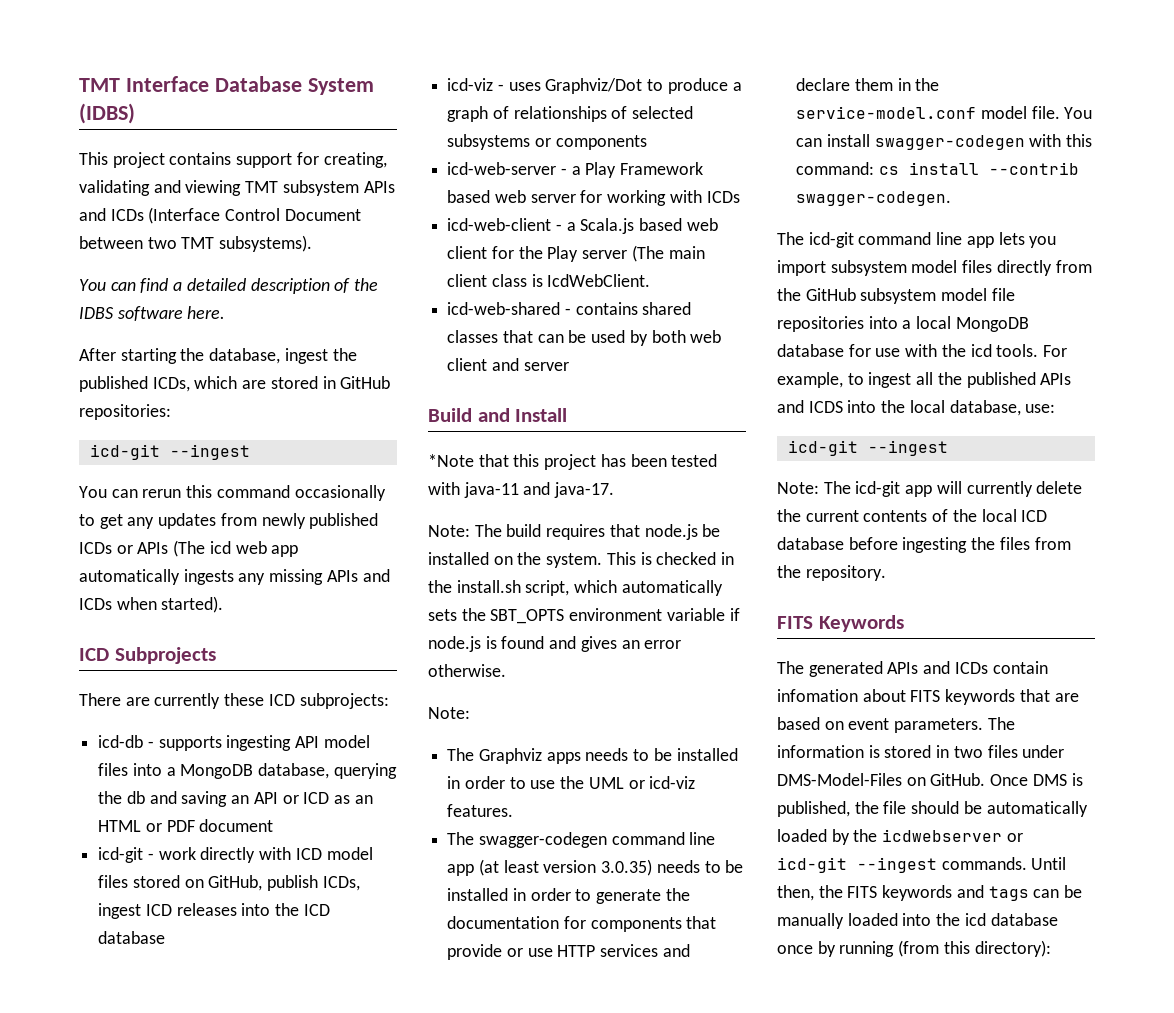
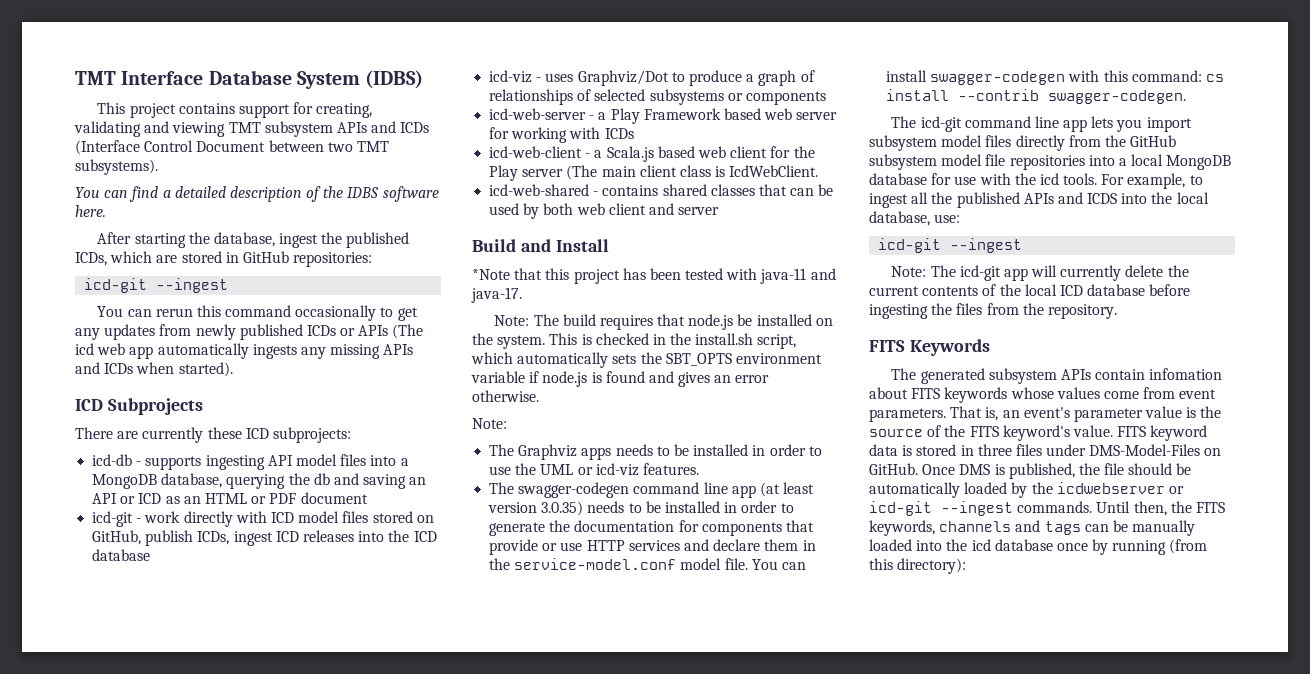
[887,661,988,674] APIs and ICDs -> [988,368,1091,384] subsystem APIs
[1019,689,1079,702] [777,717,1015,733] [777,745,864,758] that are based on event parameters. The information -> [1010,387,1217,399] [869,406,1222,422] [869,425,1208,441] [869,444,898,456] whose values come from event parameters. That is, an event's parameter value is the source of the FITS keyword's value. FITS keyword data
[953,746,983,758] two -> [977,444,1012,456] three
[882,885,953,901] keywords -> [869,520,1012,536] keywords, channels

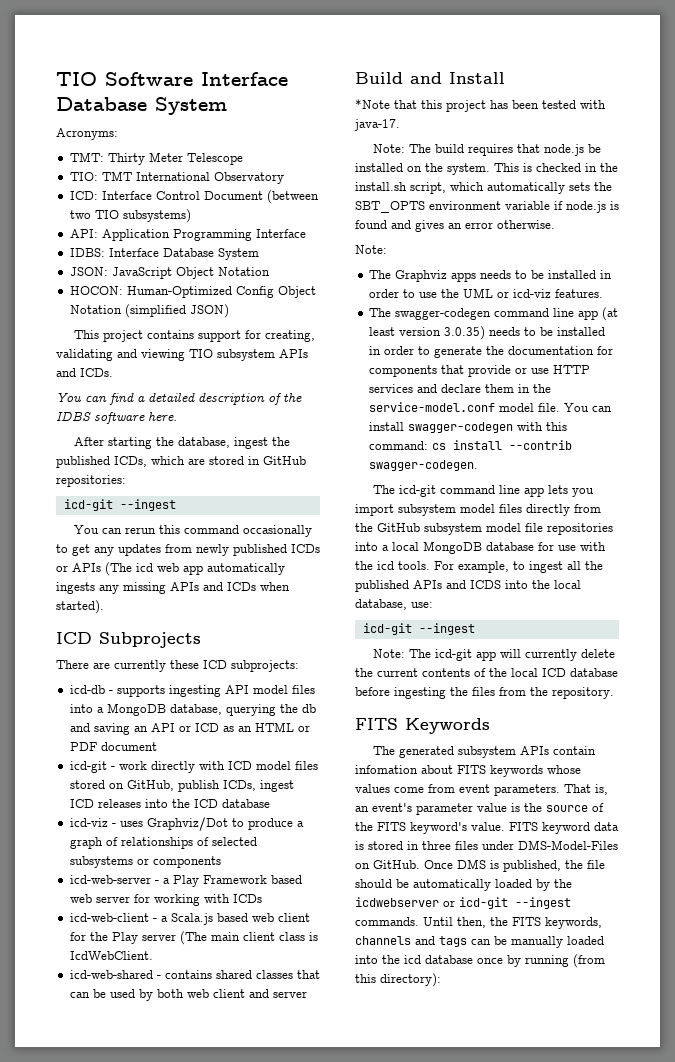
[75,70,424,89] TMT Interface Database System (IDBS) -> [56,72,288,86] [56,97,227,115] [56,128,118,140] [69,152,243,165] [69,171,284,184] [69,190,319,204] [69,209,191,223] [69,229,306,241] [69,248,259,260] [69,267,270,279] [69,286,316,298] [69,304,229,318] TIO Software Interface Database System // Acronyms: // TMT: Thirty Meter Telescope // TIO: TMT International Observatory // ICD: Interface Control Document (between two TIO subsystems) // API: Application Programming Interface // IDBS: Interface Database System // JSON: JavaScript Object Notation // HOCON: Human-Optimized Config Object Notation (simplified JSON)
[228,122,261,133] TMT -> [189,349,213,358] TIO
[400,122,430,133] [75,140,389,155] [75,159,158,175] ICDs (Interface Control Document between two TMT subsystems). -> [80,368,113,377] ICDs.
[760,268,836,284] java-11 and -> (606, 104) none

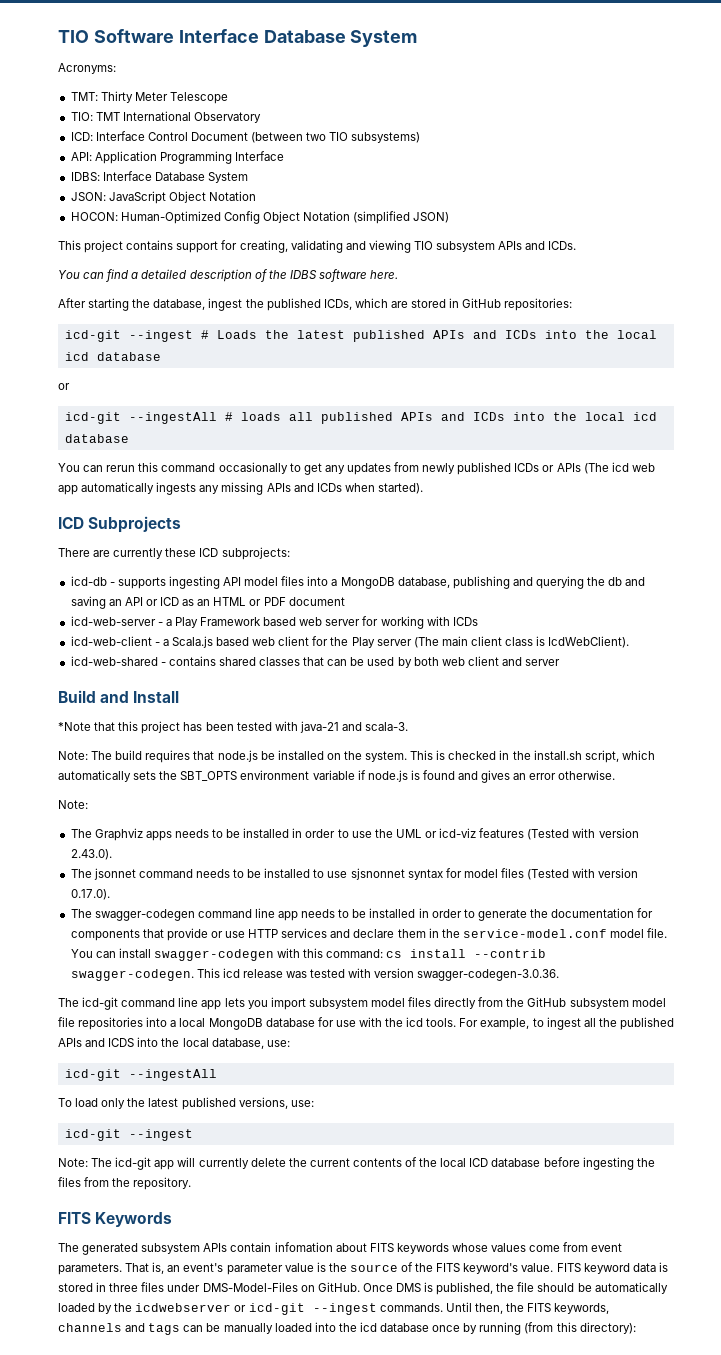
(176, 505) none -> [200,330,657,342] [64,352,161,361] [58,383,70,390] [64,412,657,424] [64,434,129,443] # Loads the latest published APIs and ICDs into the local icd database // or // icd-git --ingestAll # loads all published APIs and ICDs into the local icd database
(222, 709) none -> [452,576,533,589] publishing and
[69,761,318,773] [69,780,294,792] [69,799,270,808] [69,817,304,831] [69,837,257,849] [69,856,221,868] // icd-git - work directly with ICD model files stored on GitHub, publish ICDs, ingest ICD releases into the ICD database // icd-viz - uses Graphviz/Dot to produce a graph of relationships of selected subsystems or components -> (345, 601) none
[69,951,153,960] IcdWebClient. -> [548,636,630,648] IcdWebClient).
[354,119,400,131] java-17. -> [299,721,409,733] java-21 and scala-3.
[554,289,603,298] features. -> [479,828,639,840] [70,849,112,860] [70,868,639,880] [70,889,110,900] features (Tested with version 2.43.0). // The jsonnet command needs to be installed to use sjsnonnet syntax for model files (Tested with version 0.17.0).
[601,307,618,321] [368,326,485,340] (at least version 3.0.35) -> (299, 916) none
(478, 465) none -> [196,968,560,981] This icd release was tested with version swagger-codegen-3.0.36.
(433, 605) none -> [64,1069,217,1081] [58,1097,314,1110] // icd-git --ingestAll // To load only the latest published versions, use:

